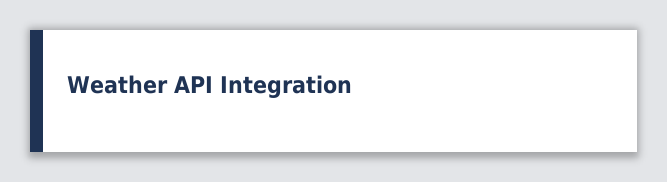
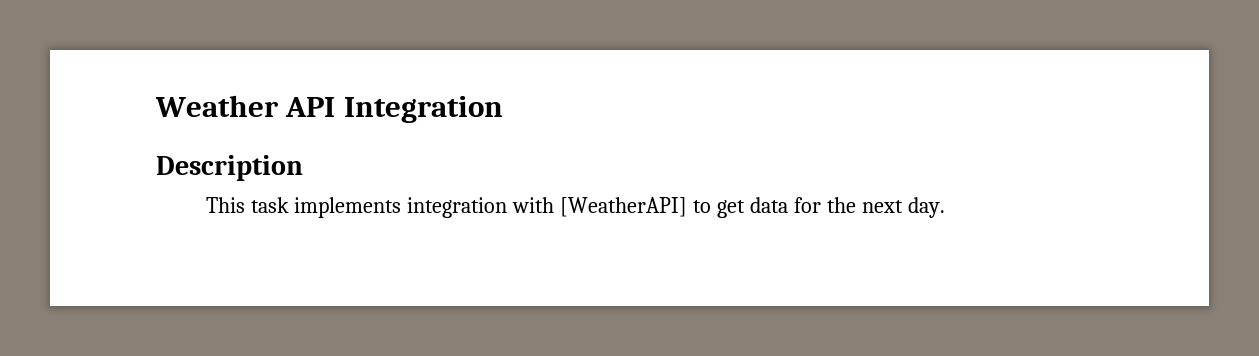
(352, 86) none -> [156,155,303,181] [205,197,945,218] // Description // This task implements integration with [WeatherAPI] to get data for the next day.

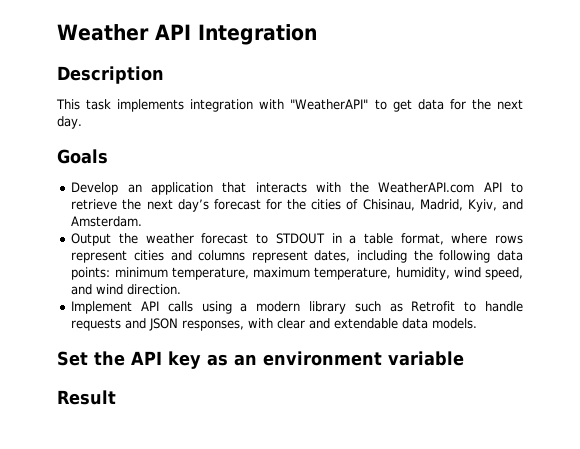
[560,197,688,217] [WeatherAPI] -> [290,99,369,110] "WeatherAPI"
(945, 207) none -> [57,149,108,164] [71,182,523,195] [71,199,523,212] [71,216,143,227] [71,233,523,246] [71,250,523,263] [71,267,523,280] [71,284,182,295] [71,301,523,314] [71,318,478,331] [57,351,464,369] [57,390,116,405] // Goals // Develop an application that interacts with the WeatherAPI.com API to retrieve the next day’s forecast for the cities of Chisinau, Madrid, Kyiv, and Amsterdam. // Output the weather forecast to STDOUT in a table format, where rows represent cities and columns represent dates, including the following data points: minimum temperature, maximum temperature, humidity, wind speed, and wind direction. // Implement API calls using a modern library such as Retrofit to handle requests and JSON responses, with clear and extendable data models. // Set the API key as an environment variable // Result

